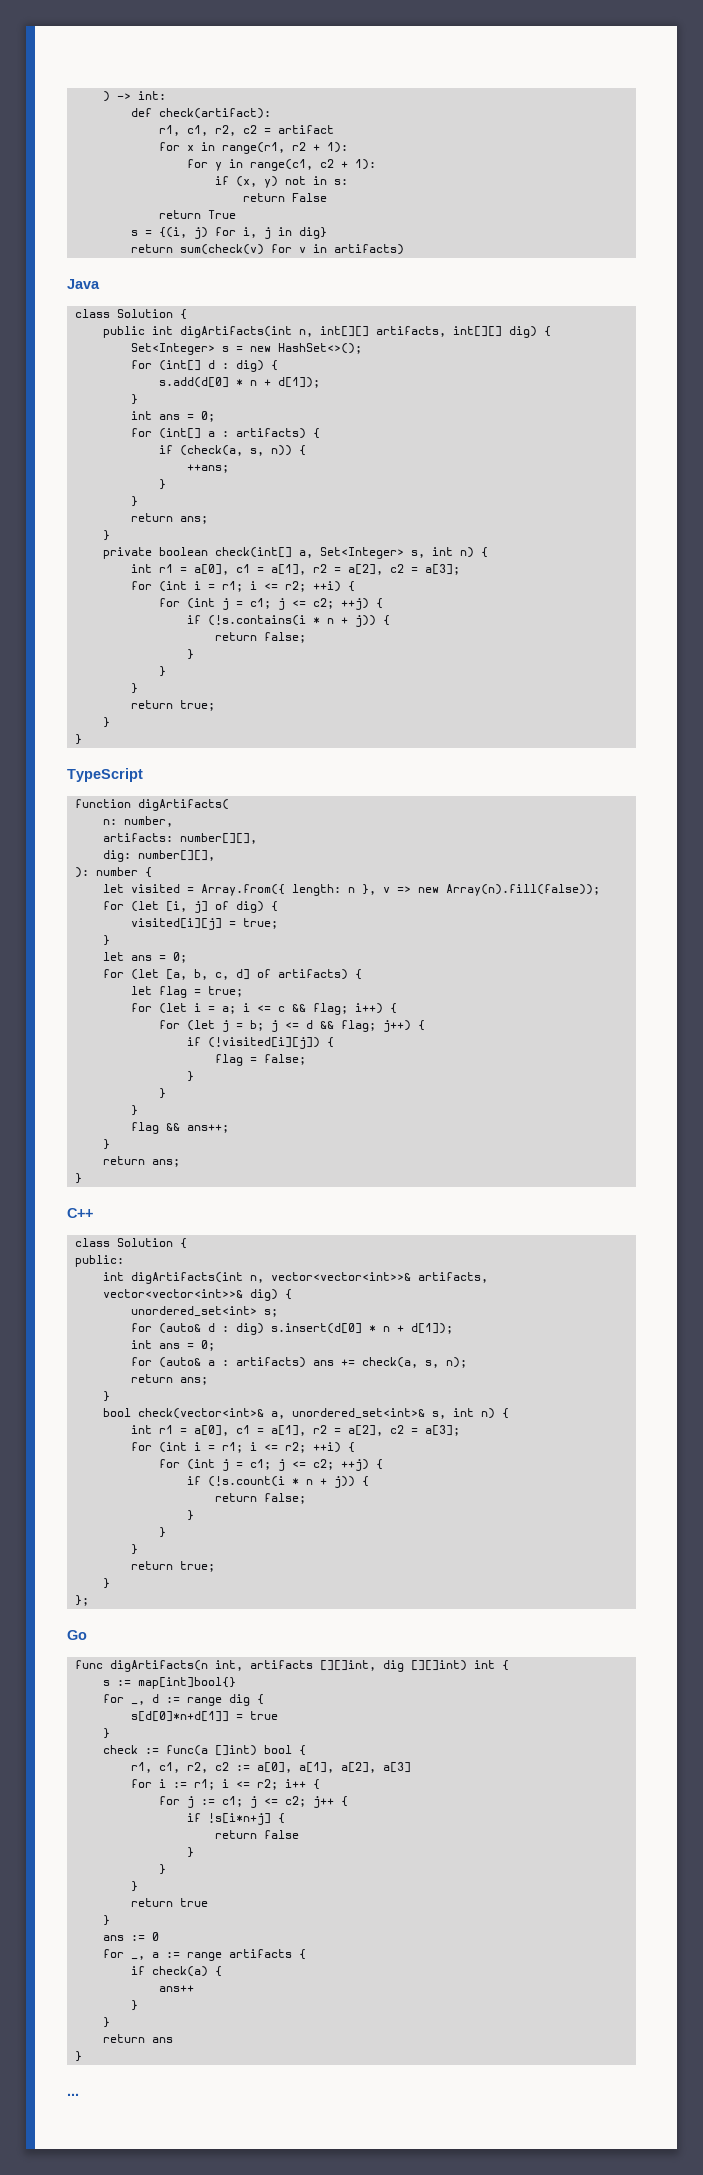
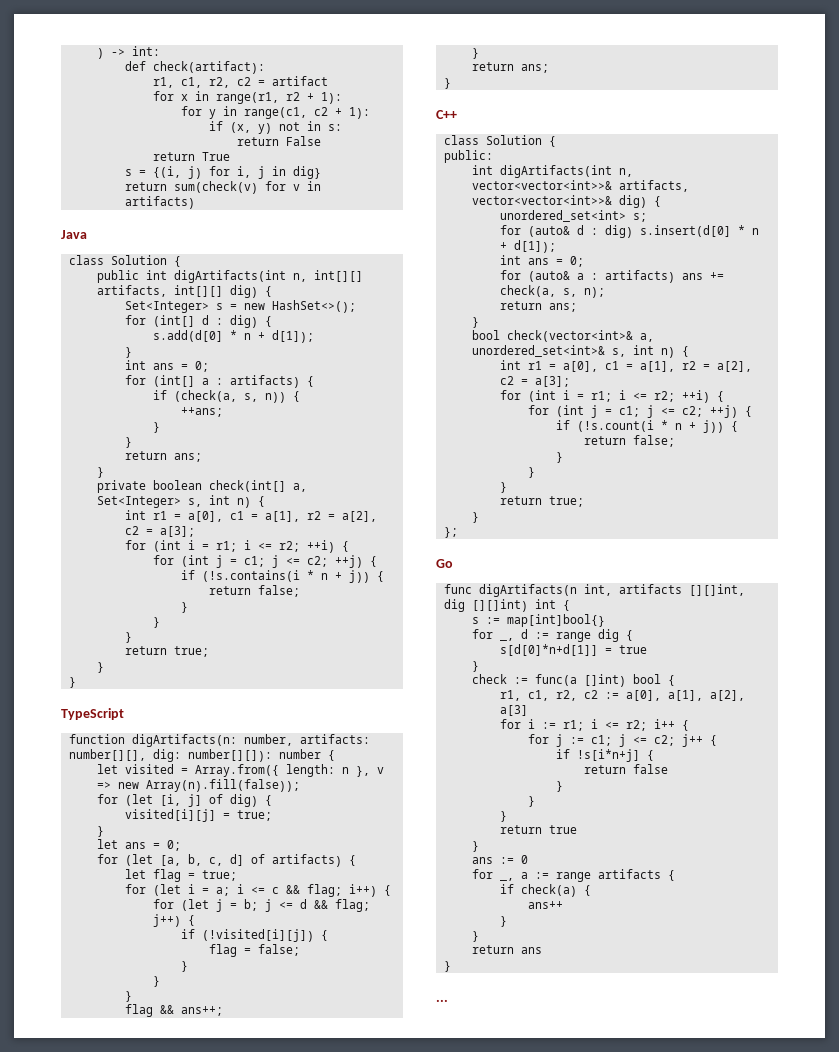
[137,799,229,811] [102,819,117,825] digArtifacts( // n: -> [131,734,237,747] digArtifacts(n:
(173, 821) // -> (293, 740) none
[102,850,215,862] [74,867,89,878] // dig: number[][], // ): -> [152,749,272,762] dig: number[][]):

